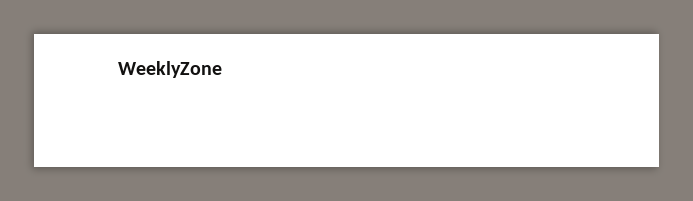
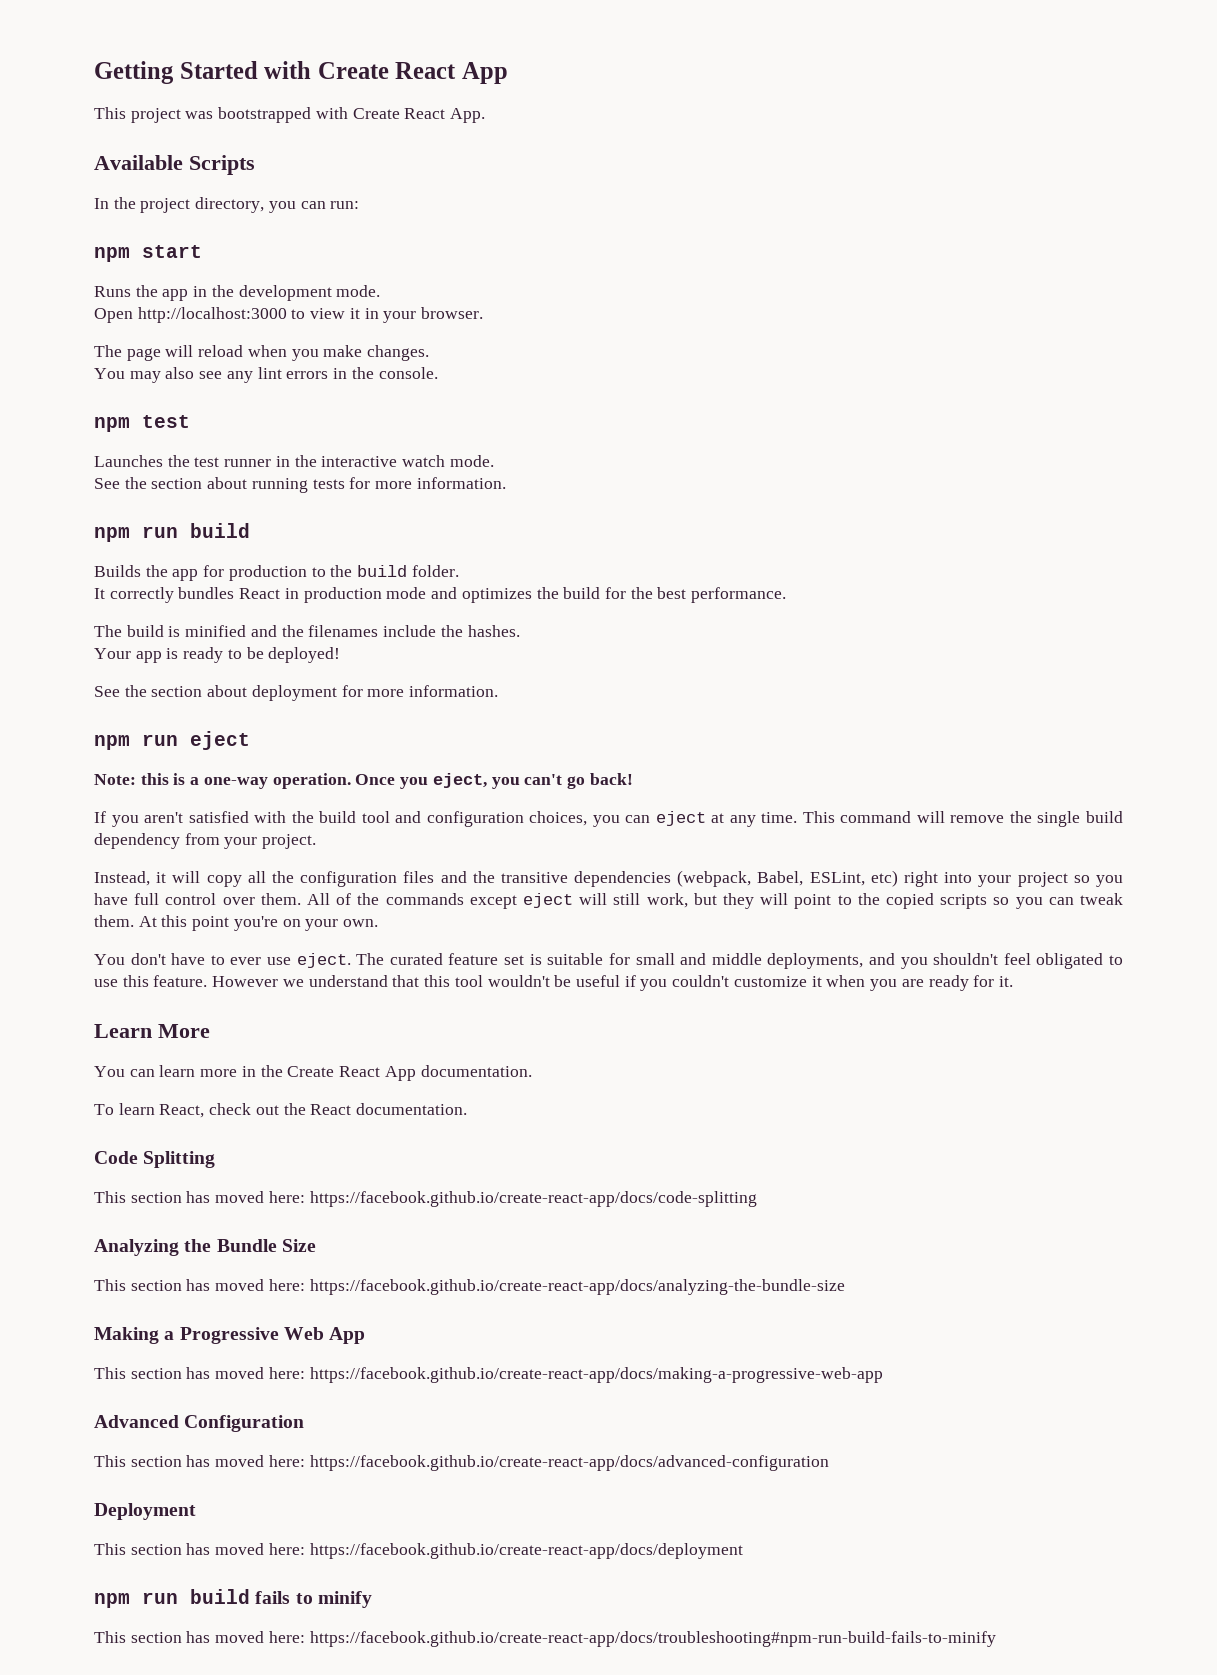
[118,61,222,78] WeeklyZone -> [94,61,509,84] [94,107,486,123] [94,155,255,175] [94,197,360,213] [94,245,202,262] [94,285,381,301] [94,307,484,323] [94,345,430,361] [94,367,438,383] [94,415,190,432] [94,455,494,467] [94,477,506,493] [94,523,250,542] [94,565,459,581] [94,587,787,603] [94,625,520,637] [94,647,341,663] [94,685,499,701] [94,731,250,750] [94,773,633,789] [94,811,1123,827] [94,833,317,849] [94,870,1123,887] [94,893,1124,909] [94,915,379,931] [94,953,1123,969] [94,975,1013,991] [94,1024,210,1038] [94,1065,532,1081] [94,1103,468,1118] [94,1151,216,1168] [94,1191,757,1207] [94,1239,316,1256] [94,1279,845,1295] [94,1327,366,1344] [94,1367,883,1383] [94,1415,305,1432] [94,1455,829,1471] [94,1503,196,1520] [94,1543,743,1559] [94,1589,372,1608] [94,1631,996,1647] Getting Started with Create React App // This project was bootstrapped with Create React App. // Available Scripts // In the project directory, you can run: // npm start // Runs the app in the development mode. // Open http://localhost:3000 to view it in your browser. // The page will reload when you make changes. // You may also see any lint errors in the console. // npm test // Launches the test runner in the interactive watch mode. // See the section about running tests for more information. // npm run build // Builds the app for production to the build folder. // It correctly bundles React in production mode and optimizes the build for the best performance. // The build is minified and the filenames include the hashes. // Your app is ready to be deployed! // See the section about deployment for more information. // npm run eject // Note: this is a one-way operation. Once you eject, you can't go back! // If you aren't satisfied with the build tool and configuration choices, you can eject at any time. This command will remove the single build dependency from your project. // Instead, it will copy all the configuration files and the transitive dependencies (webpack, Babel, ESLint, etc) right into your project so you have full control over them. All of the commands except eject will still work, but they will point to the copied scripts so you can tweak them. At this point you're on your own. // You don't have to ever use eject. The curated feature set is suitable for small and middle deployments, and you shouldn't feel obligated to use this feature. However we understand that this tool wouldn't be useful if you couldn't customize it when you are ready for it. // Learn More // You can learn more in the Create React App documentation. // To learn React, check out the React documentation. // Code Splitting // This section has moved here: https://facebook.github.io/create-react-app/docs/code-splitting // Analyzing the Bundle Size // This section has moved here: https://facebook.github.io/create-react-app/docs/analyzing-the-bundle-size // Making a Progressive Web App // This section has moved here: https://facebook.github.io/create-react-app/docs/making-a-progressive-web-app // Advanced Configuration // This section has moved here: https://facebook.github.io/create-react-app/docs/advanced-configuration // Deployment // This section has moved here: https://facebook.github.io/create-react-app/docs/deployment // npm run build fails to minify // This section has moved here: https://facebook.github.io/create-react-app/docs/troubleshooting#npm-run-build-fails-to-minify

